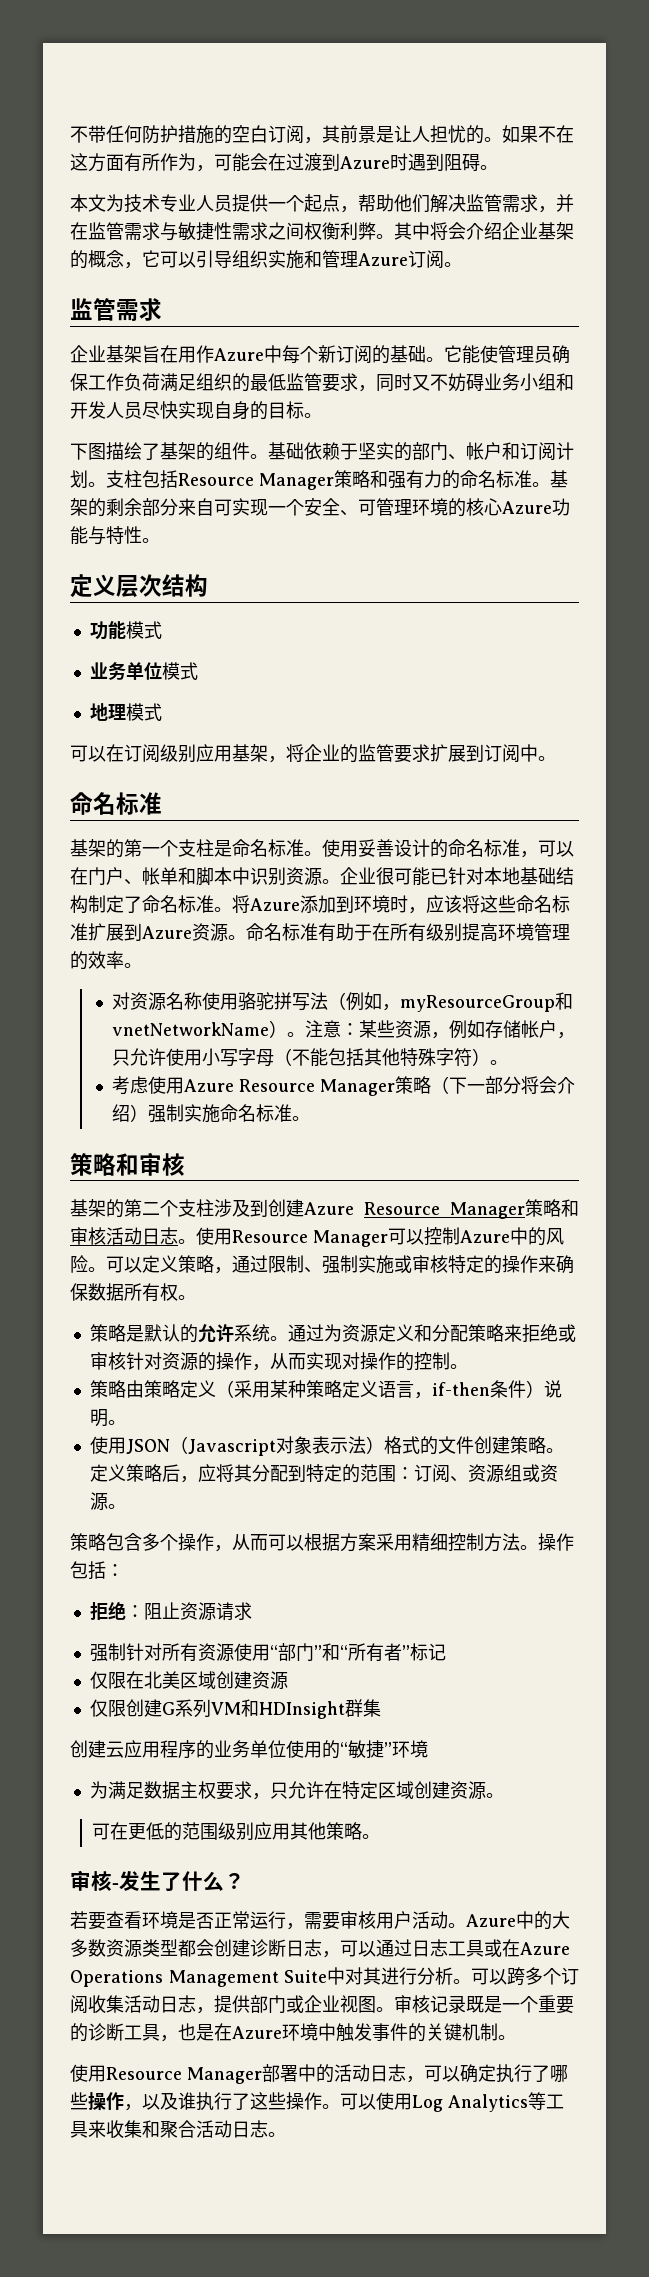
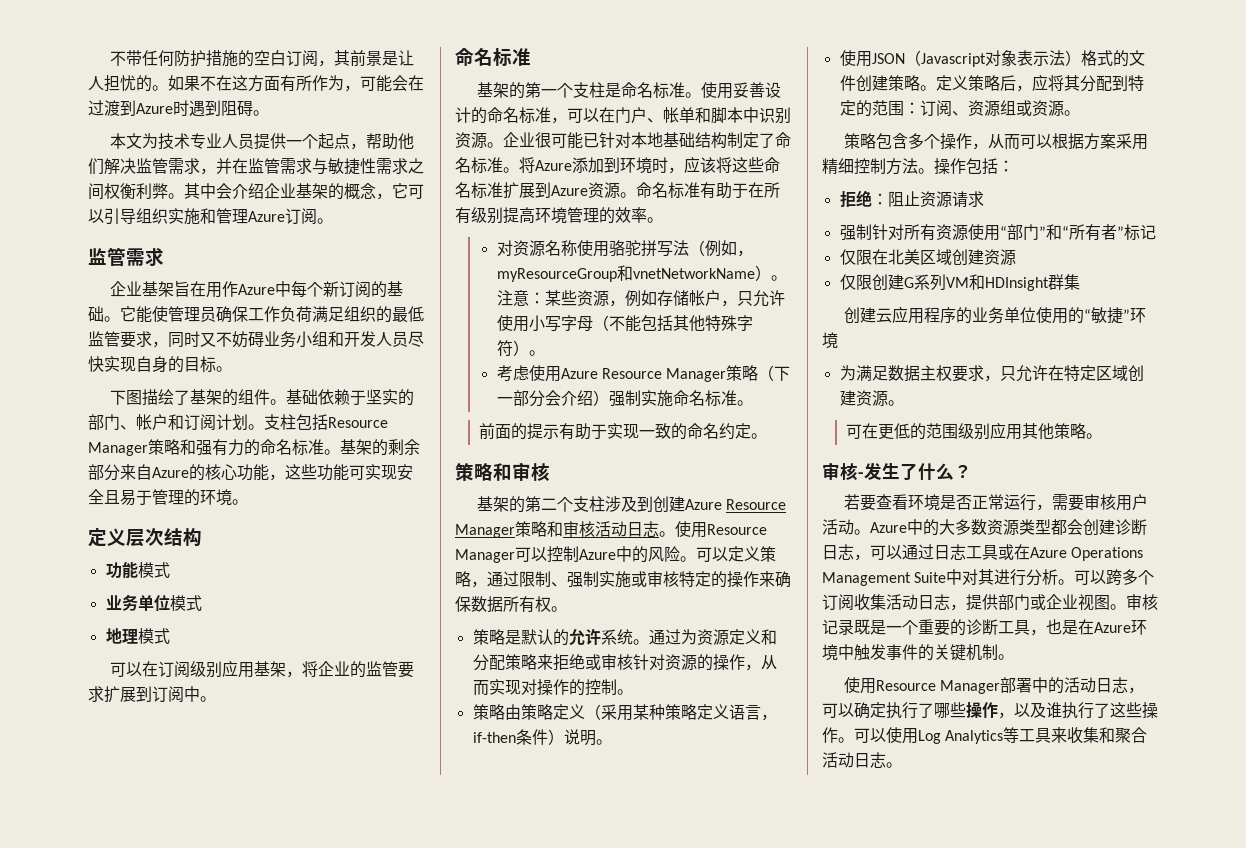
[430,222,448,240] 将 -> (216, 191) none
[214,498,570,517] [70,526,142,545] 可实现一个安全、可管理环境的核心Azure功能与特性 -> [152,464,413,481] [88,489,232,506] Azure的核心功能，这些功能可实现安全且易于管理的环境
[520,1076,539,1094] 将 -> (545, 398) none
(310, 1118) none -> [479,423,768,440] // 前面的提示有助于实现一致的命名约定。

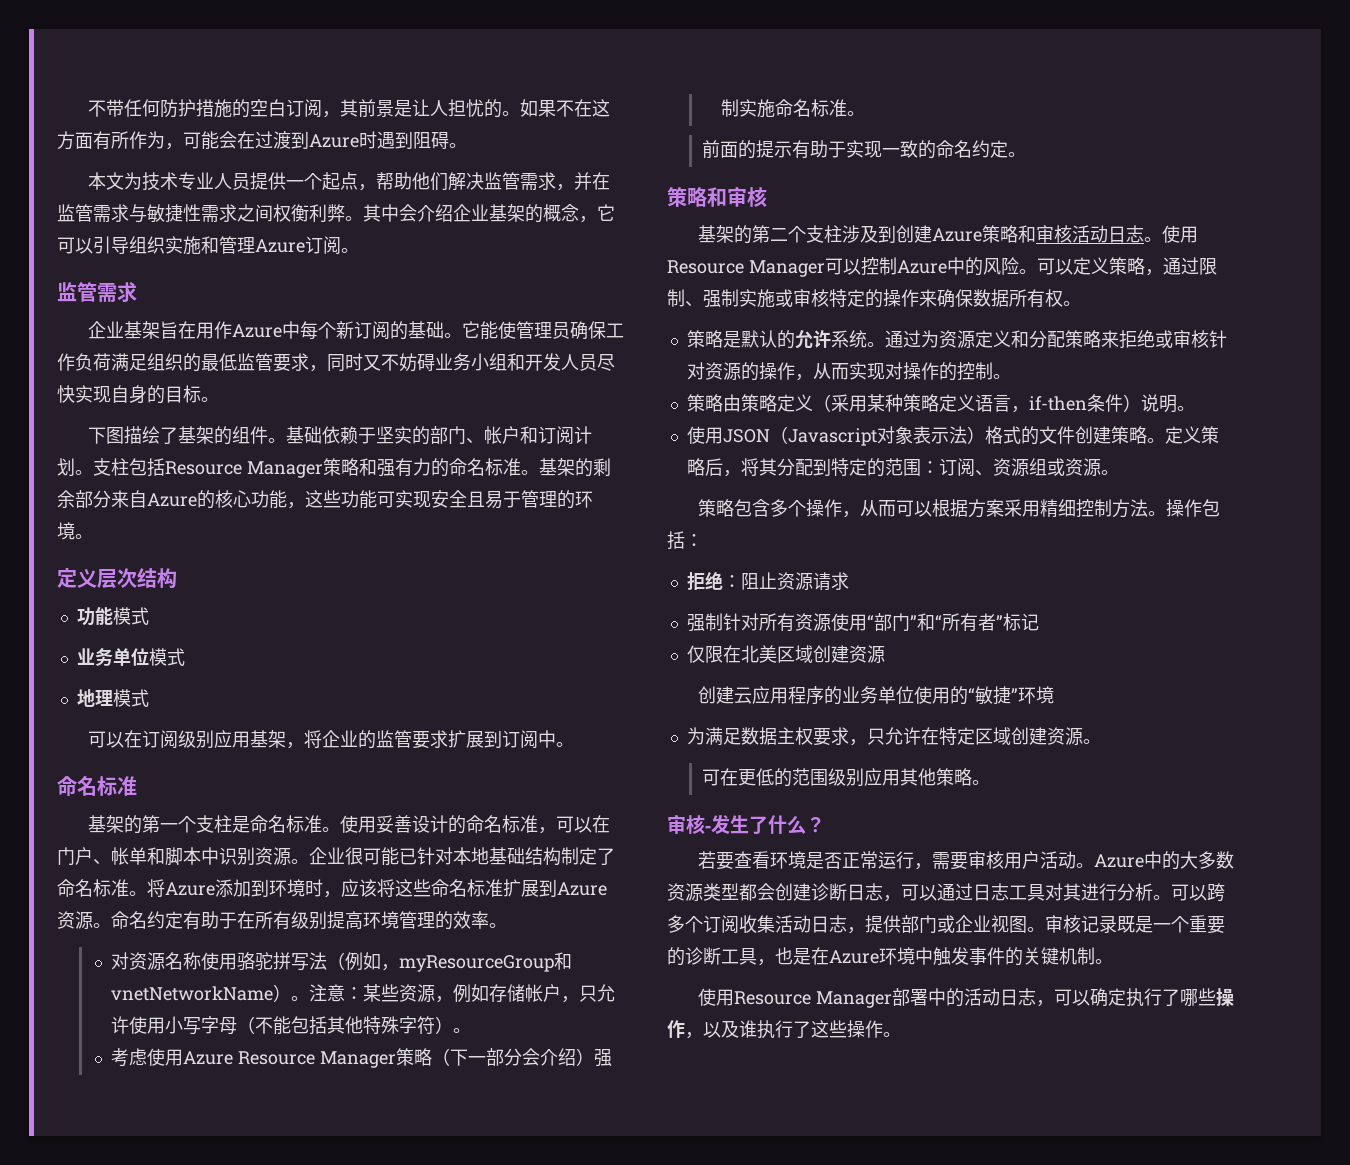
[668,182,700,199] 标准 -> [147,911,183,929] 约定
[726,499,787,510] [455,524,515,538] Resource Manager -> (982, 235) none
[1031,74,1048,91] 应 -> (741, 473) none
[839,274,1080,291] // 仅限创建G系列VM和HDInsight群集 -> (885, 654) none
[998,544,1144,561] [822,569,963,586] 或在Azure Operations Management Suite中 -> (1045, 892) none
[854,727,1148,744] [822,752,902,768] 可以使用Log Analytics等工具来收集和聚合活动日志。 -> (901, 1034) none

